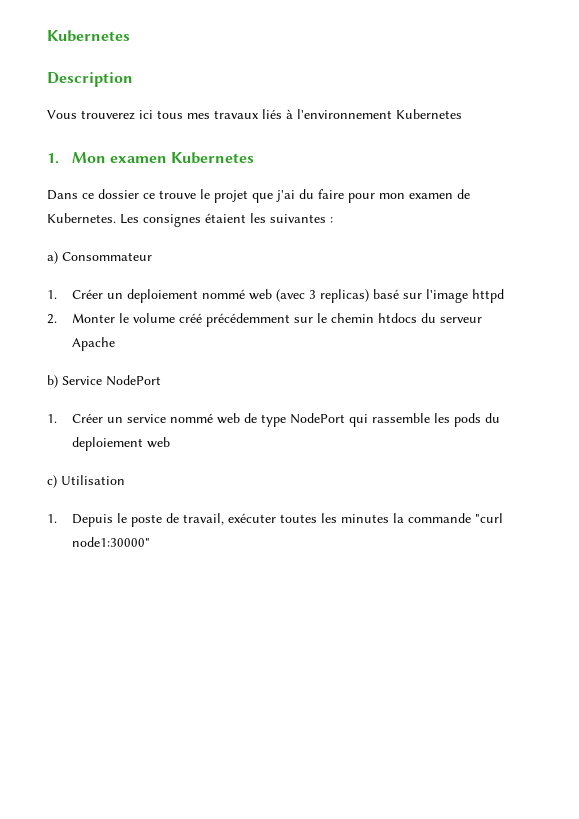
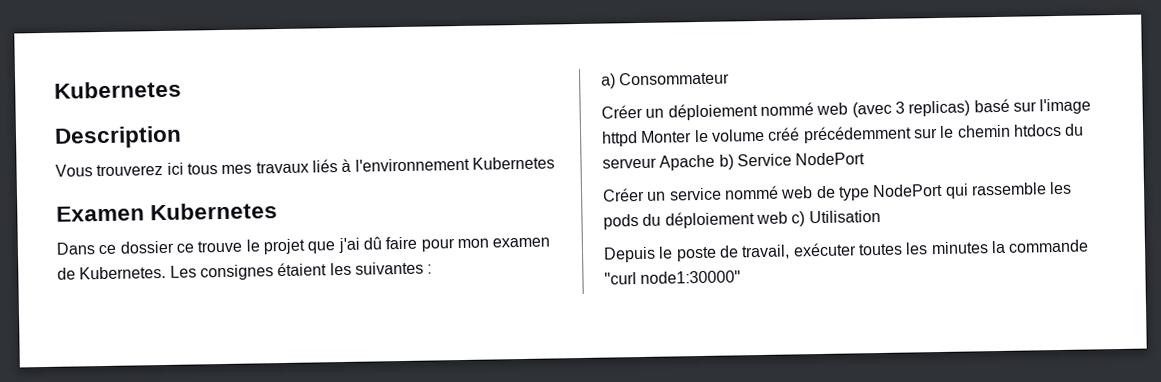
[47,152,168,164] 1. Mon examen -> [56,205,145,222] Examen
[299,189,314,199] du -> [362,236,382,250] dû
[47,289,198,303] 1. Créer un deploiement -> [601,103,758,121] Créer un déploiement
[47,314,57,324] // 2. -> (638, 139) none
(115, 344) // -> (716, 162) none
[47,414,57,423] 1. -> (866, 159) none
[71,437,170,451] deploiement web // -> [664,211,788,229] déploiement web
[47,514,57,523] 1. -> (881, 216) none

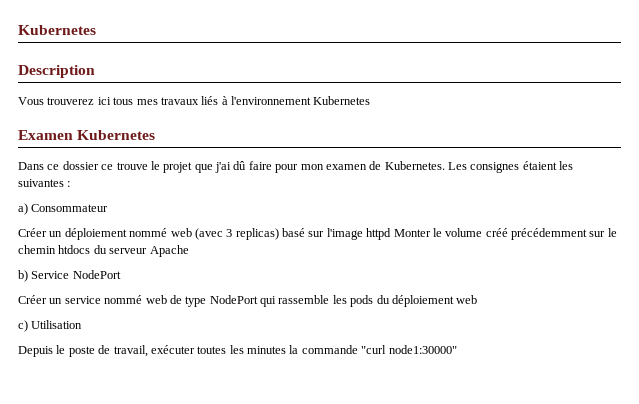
(716, 162) none -> (189, 251) //
(788, 218) none -> (478, 299) //

